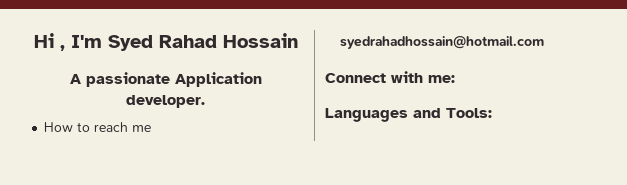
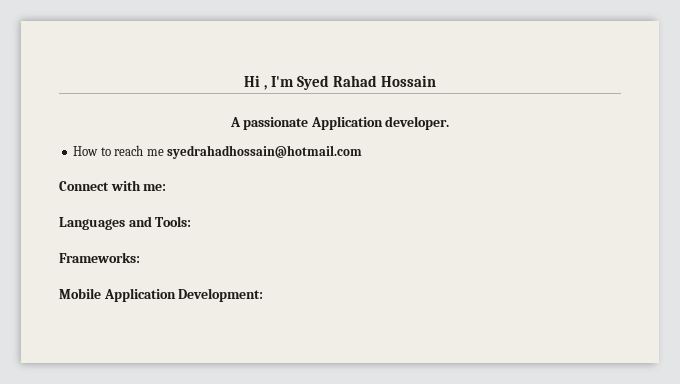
(492, 113) none -> [59,252,140,263] [59,288,264,302] // Frameworks: // Mobile Application Development:

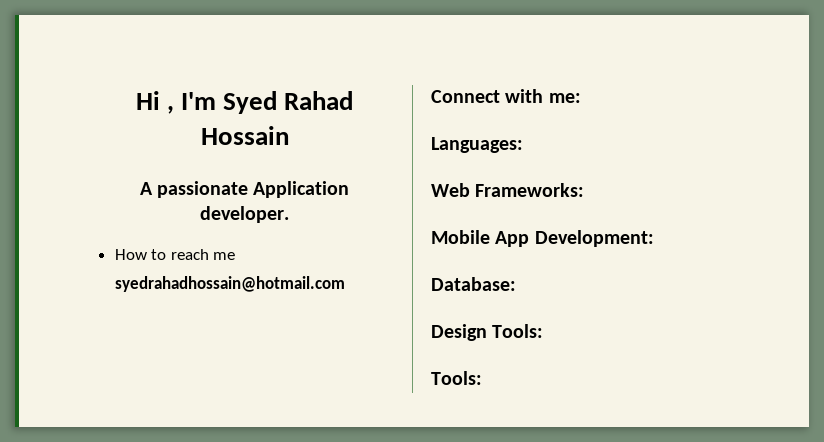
[59,216,192,230] Languages and Tools: // -> [431,137,523,153] [431,183,470,197] Languages: // Web
[103,288,176,302] Application -> [495,231,530,247] App
(264, 295) none -> [431,277,516,291] [431,324,544,341] [431,371,482,385] // Database: // Design Tools: // Tools:

